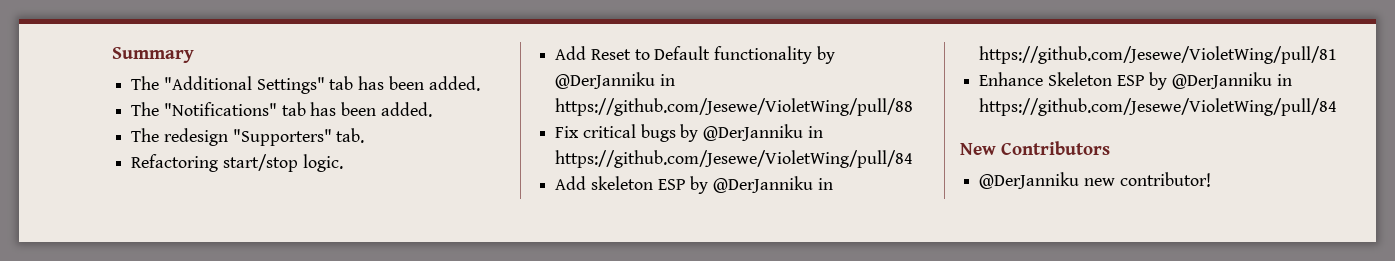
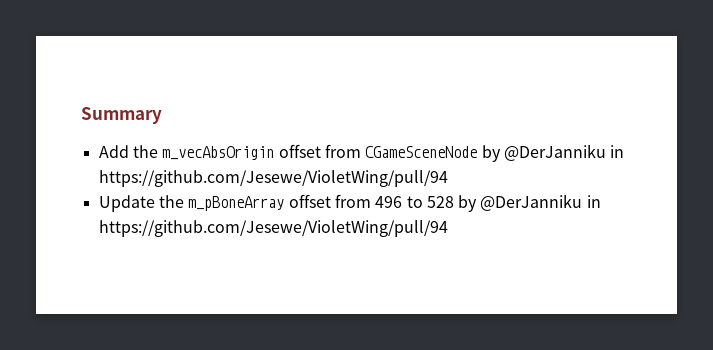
[131,76,480,94] [131,102,432,117] [131,128,365,146] [131,154,343,172] [555,46,835,64] [555,72,675,89] [555,98,914,116] [555,124,823,142] [555,150,914,168] [555,176,833,194] [979,46,1338,64] [979,72,1292,90] [979,98,1338,116] [960,141,1110,155] [979,172,1211,189] The "Additional Settings" tab has been added. // The "Notifications" tab has been added. // The redesign "Supporters" tab. // Refactoring start/stop logic. // Add Reset to Default functionality by @DerJanniku in https://github.com/Jesewe/VioletWing/pull/88 // Fix critical bugs by @DerJanniku in https://github.com/Jesewe/VioletWing/pull/84 // Add skeleton ESP by @DerJanniku in https://github.com/Jesewe/VioletWing/pull/81 // Enhance Skeleton ESP by @DerJanniku in https://github.com/Jesewe/VioletWing/pull/84 // New Contributors // @DerJanniku new contributor! -> [98,144,625,162] [98,170,448,187] [98,194,601,212] [98,220,448,237] Add the m_vecAbsOrigin offset from CGameSceneNode by @DerJanniku in https://github.com/Jesewe/VioletWing/pull/94 // Update the m_pBoneArray offset from 496 to 528 by @DerJanniku in https://github.com/Jesewe/VioletWing/pull/94

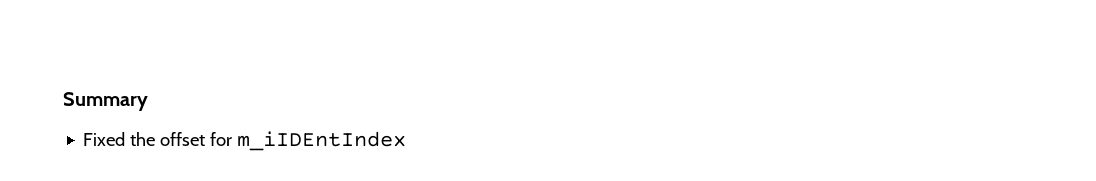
[98,144,625,162] [98,170,448,187] [98,194,601,212] [98,220,448,237] Add the m_vecAbsOrigin offset from CGameSceneNode by @DerJanniku in https://github.com/Jesewe/VioletWing/pull/94 // Update the m_pBoneArray offset from 496 to 528 by @DerJanniku in https://github.com/Jesewe/VioletWing/pull/94 -> [83,131,407,151] Fixed the offset for m_iIDEntIndex

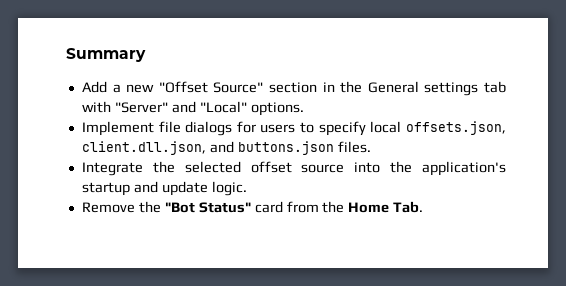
[83,131,407,151] Fixed the offset for m_iIDEntIndex -> [81,81,507,96] [81,101,304,116] [81,121,507,136] [81,141,371,155] [81,161,506,176] [81,181,247,196] [81,201,424,213] Add a new "Offset Source" section in the General settings tab with "Server" and "Local" options. // Implement file dialogs for users to specify local offsets.json, client.dll.json, and buttons.json files. // Integrate the selected offset source into the application's startup and update logic. // Remove the "Bot Status" card from the Home Tab.

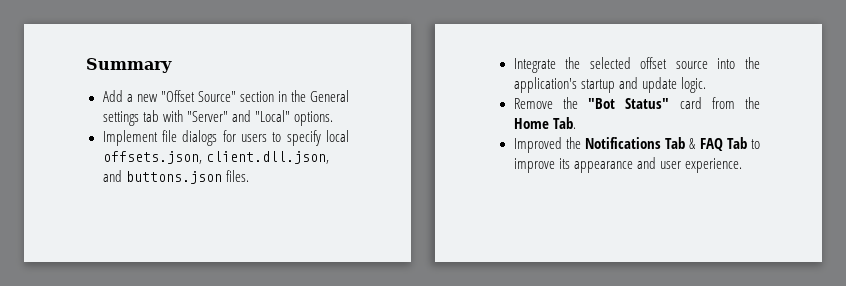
(424, 207) none -> [513,137,760,153] [513,157,742,173] // Improved the Notifications Tab & FAQ Tab to improve its appearance and user experience.

